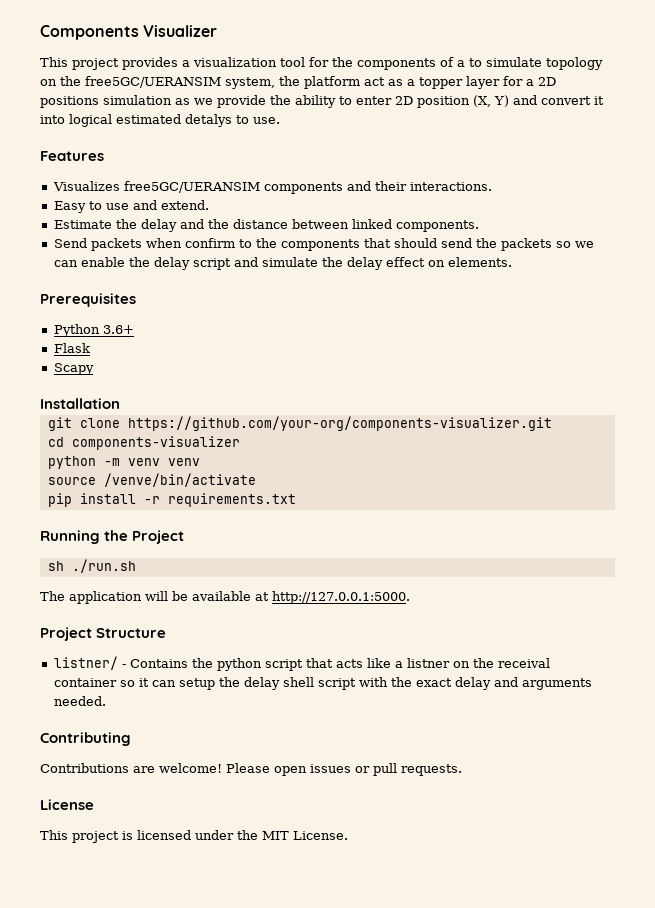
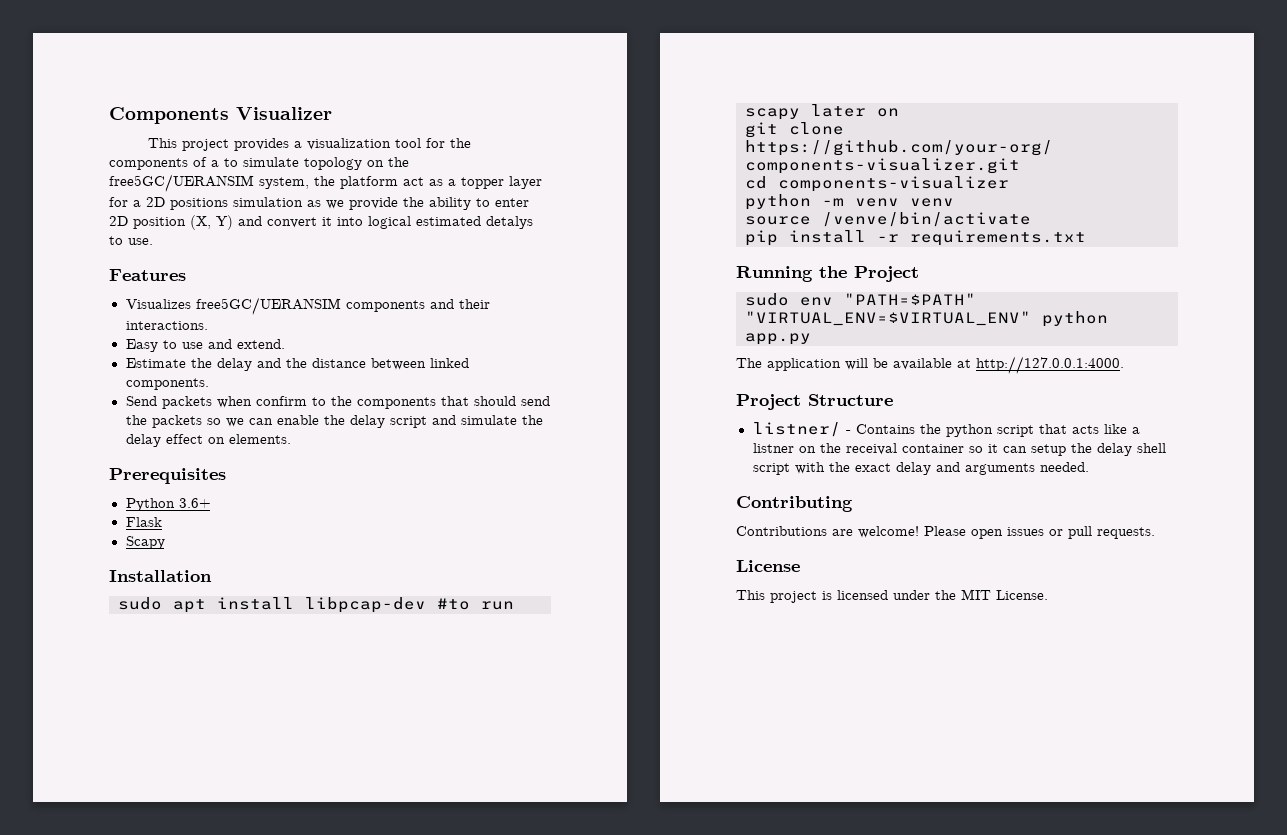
(120, 403) none -> [118,597,514,613] [745,104,899,120] // sudo apt install libpcap-dev #to run scapy later on
[47,559,136,573] sh ./run.sh -> [745,293,976,306] [745,311,1108,327] [745,333,811,345] sudo env "PATH=$PATH" "VIRTUAL_ENV=$VIRTUAL_ENV" python app.py
[272,591,410,604] http://127.0.0.1:5000. -> [976,356,1124,374] http://127.0.0.1:4000.

